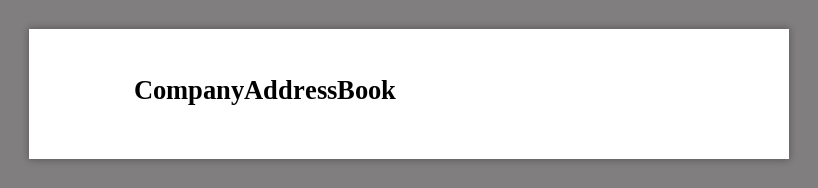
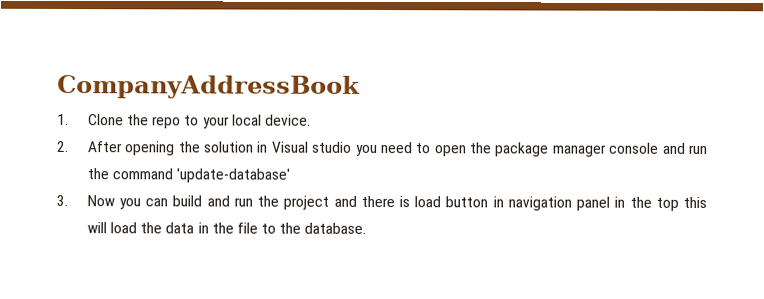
(396, 92) none -> [57,113,311,129] [56,140,709,157] [86,168,291,183] [56,194,708,211] [86,222,367,234] // 1. Clone the repo to your local device. // 2. After opening the solution in Visual studio you need to open the package manager console and run the command 'update-database' // 3. Now you can build and run the project and there is load button in navigation panel in the top this will load the data in the file to the database.

